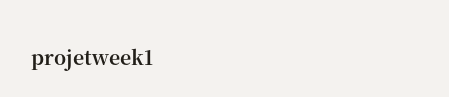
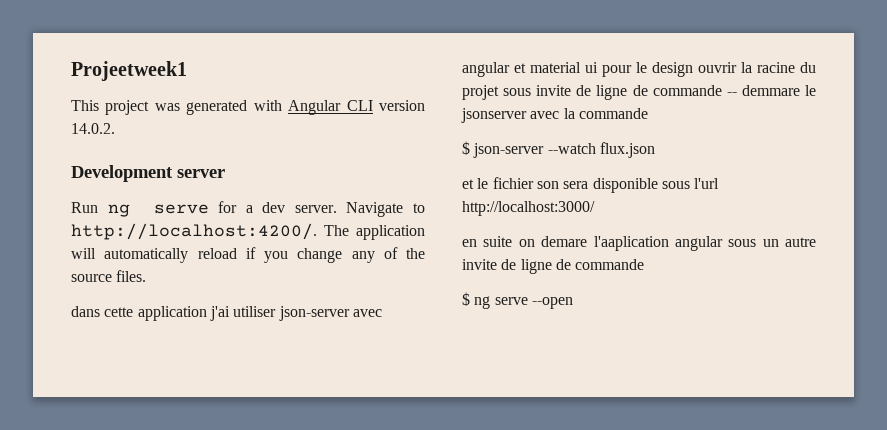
[31,48,153,71] projetweek1 -> [71,61,187,81] [71,100,425,115] [71,123,115,134] [71,165,225,182] [71,201,425,217] [71,223,425,240] [71,247,425,263] [71,270,147,282] [71,306,382,321] [462,62,816,77] [462,85,816,100] [461,108,648,123] [462,141,655,158] [462,177,720,193] [462,201,595,216] [462,236,816,251] [462,259,645,274] [462,292,573,309] Projeetweek1 // This project was generated with Angular CLI version 14.0.2. // Development server // Run ng serve for a dev server. Navigate to http://localhost:4200/. The application will automatically reload if you change any of the source files. // dans cette application j'ai utiliser json-server avec angular et material ui pour le design ouvrir la racine du projet sous invite de ligne de commande -- demmare le jsonserver avec la commande // $ json-server --watch flux.json // et le fichier son sera disponible sous l'url http://localhost:3000/ // en suite on demare l'aaplication angular sous un autre invite de ligne de commande // $ ng serve --open

